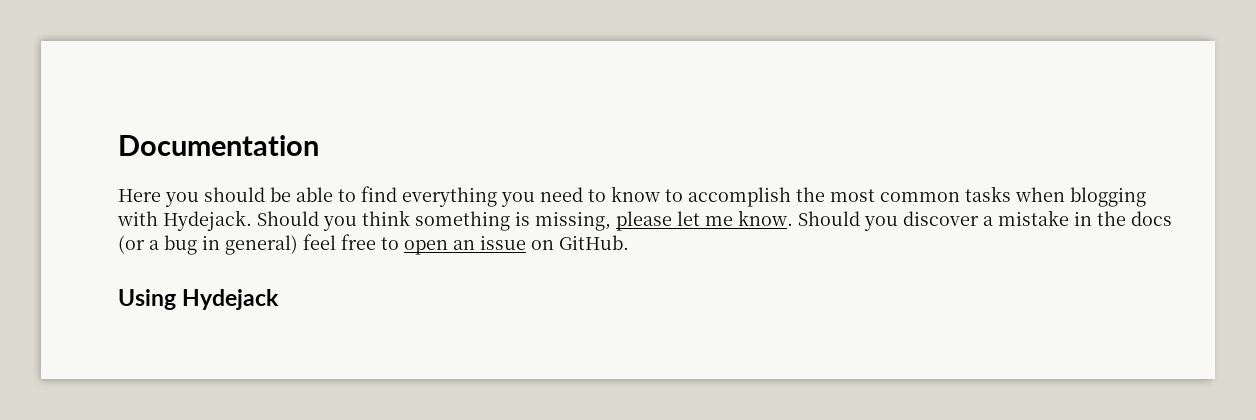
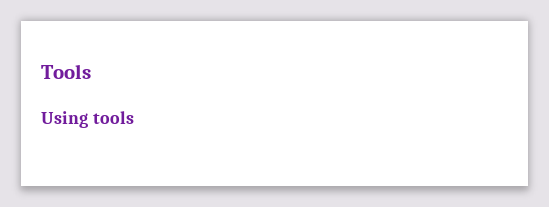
[118,135,319,156] [118,186,1146,207] [117,210,1172,231] [118,234,629,255] Documentation // Here you should be able to find everything you need to know to accomplish the most common tasks when blogging with Hydejack. Should you think something is missing, please let me know. Should you discover a mistake in the docs (or a bug in general) feel free to open an issue on GitHub. -> [41,64,91,79] Tools
[182,289,280,310] Hydejack -> [92,111,134,124] tools

